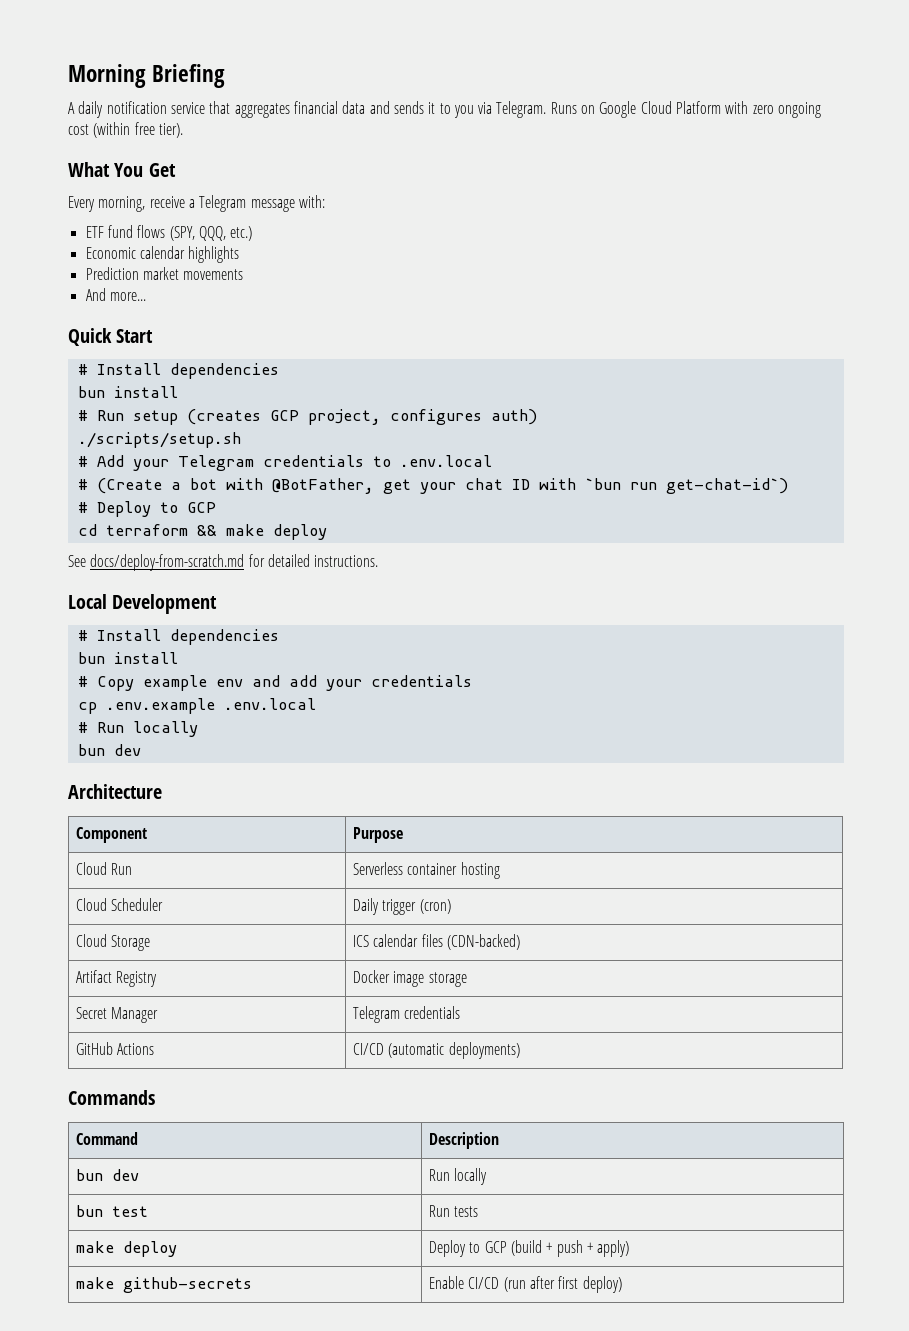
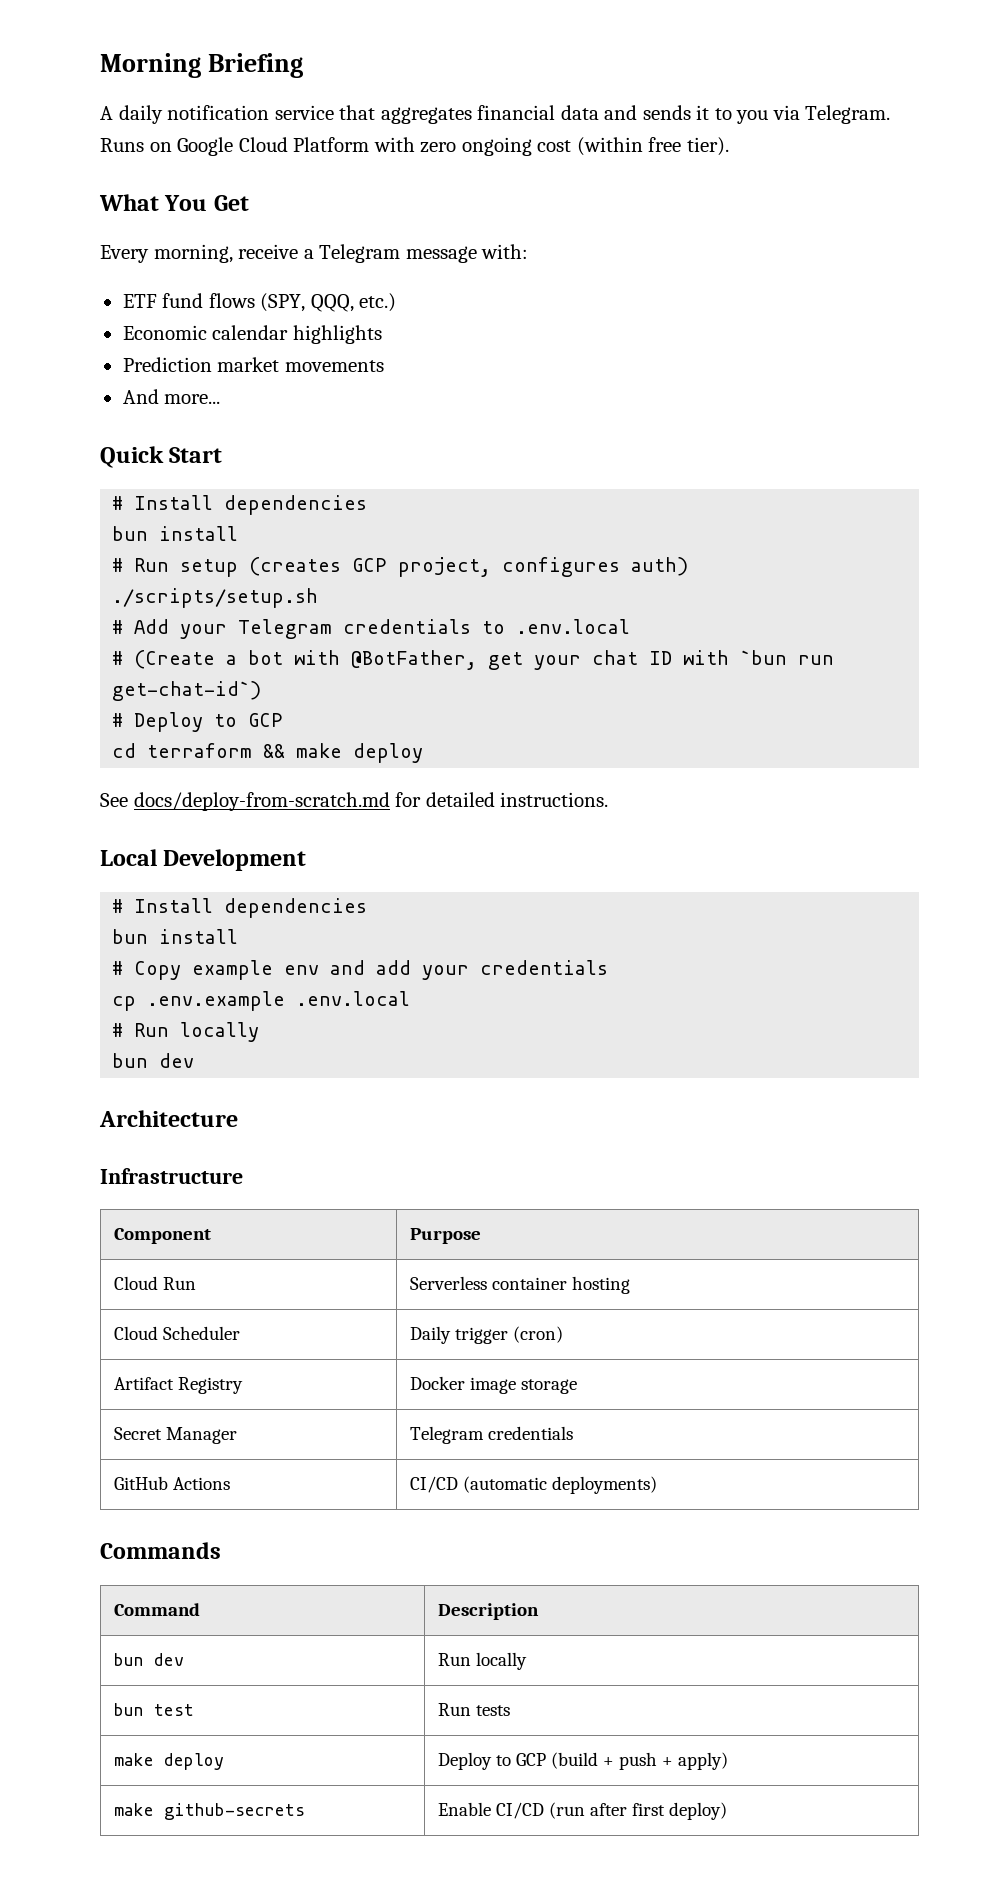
(162, 791) none -> [100,1168,243,1184] // Infrastructure
[76,934,151,951] [353,934,521,950] // Cloud Storage | ICS calendar files (CDN-backed) -> (563, 1334) none

